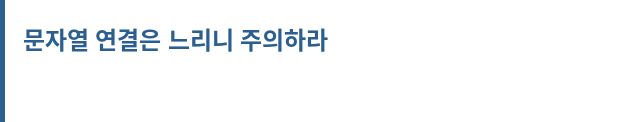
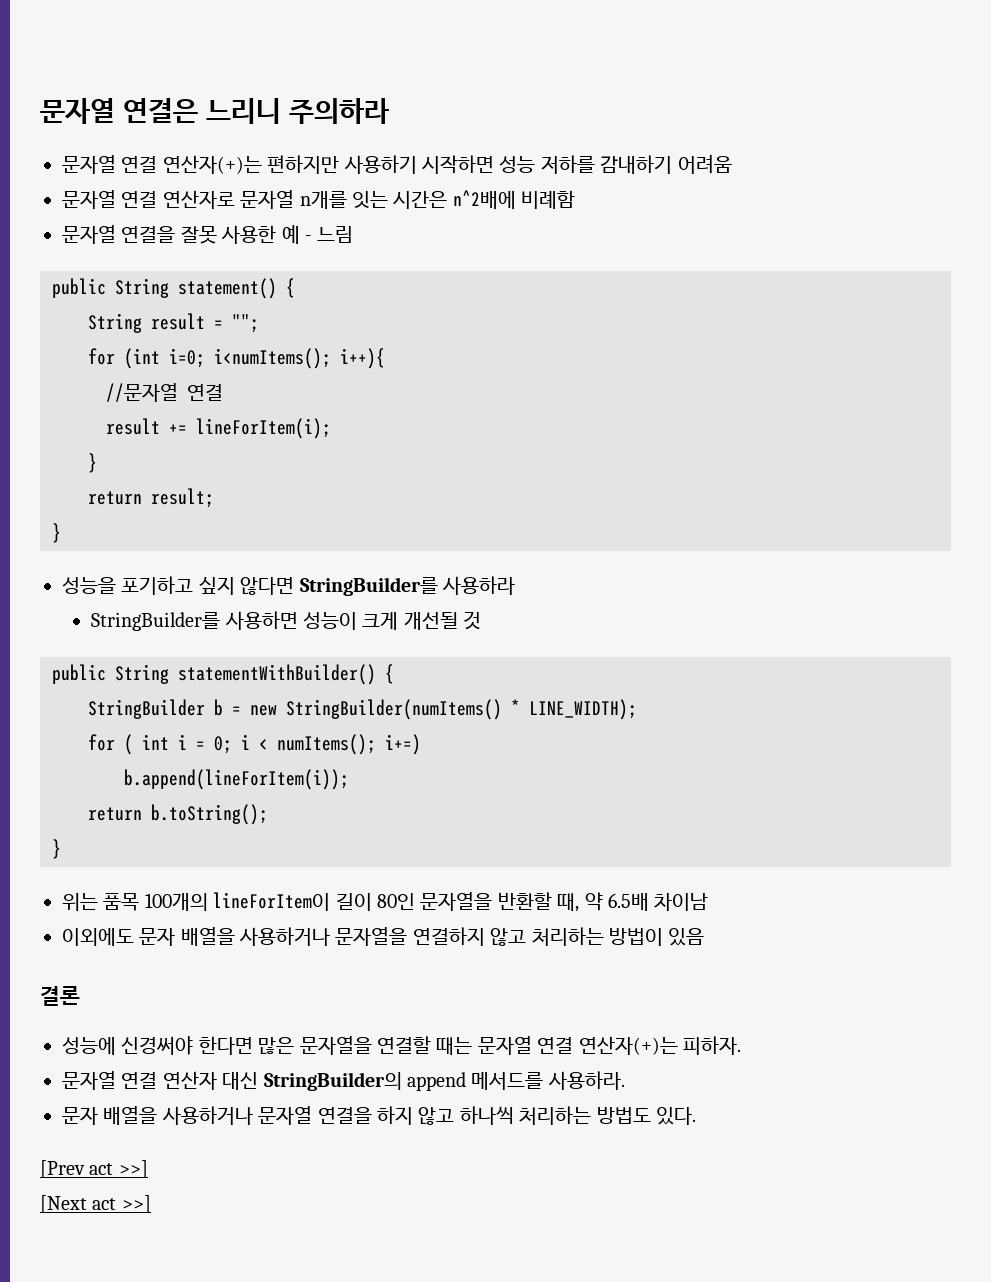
(329, 40) none -> [62,154,732,174] [62,190,576,209] [62,225,354,244] [52,278,295,299] [88,313,259,333] [88,348,385,369] [106,383,223,402] [106,418,331,439] [88,453,97,473] [88,488,214,508] [52,523,61,543] [62,576,515,596] [91,611,482,631] [52,664,394,685] [88,699,637,720] [88,734,421,755] [124,769,349,790] [88,804,268,825] [52,839,61,859] [62,892,709,912] [62,927,705,946] [40,986,80,1006] [62,1036,741,1055] [62,1071,625,1091] [62,1106,696,1125] [40,1160,148,1178] [40,1195,151,1213] // 문자열 연결 연산자(+)는 편하지만 사용하기 시작하면 성능 저하를 감내하기 어려움 // 문자열 연결 연산자로 문자열 n개를 잇는 시간은 n^2배에 비례함 // 문자열 연결을 잘못 사용한 예 - 느림 // public String statement() { // String result = ""; // for (int i=0; i<numItems(); i++){ // //문자열 연결 // result += lineForItem(i); // } // return result; // } // 성능을 포기하고 싶지 않다면 StringBuilder를 사용하라 // StringBuilder를 사용하면 성능이 크게 개선될 것 // public String statementWithBuilder() { // StringBuilder b = new StringBuilder(numItems() * LINE_WIDTH); // for ( int i = 0; i < numItems(); i+=) // b.append(lineForItem(i)); // return b.toString(); // } // 위는 품목 100개의 lineForItem이 길이 80인 문자열을 반환할 때, 약 6.5배 차이남 // 이외에도 문자 배열을 사용하거나 문자열을 연결하지 않고 처리하는 방법이 있음 // 결론 // 성능에 신경써야 한다면 많은 문자열을 연결할 때는 문자열 연결 연산자(+)는 피하자. // 문자열 연결 연산자 대신 StringBuilder의 append 메서드를 사용하라. // 문자 배열을 사용하거나 문자열 연결을 하지 않고 하나씩 처리하는 방법도 있다. // [Prev act >>] // [Next act >>]

